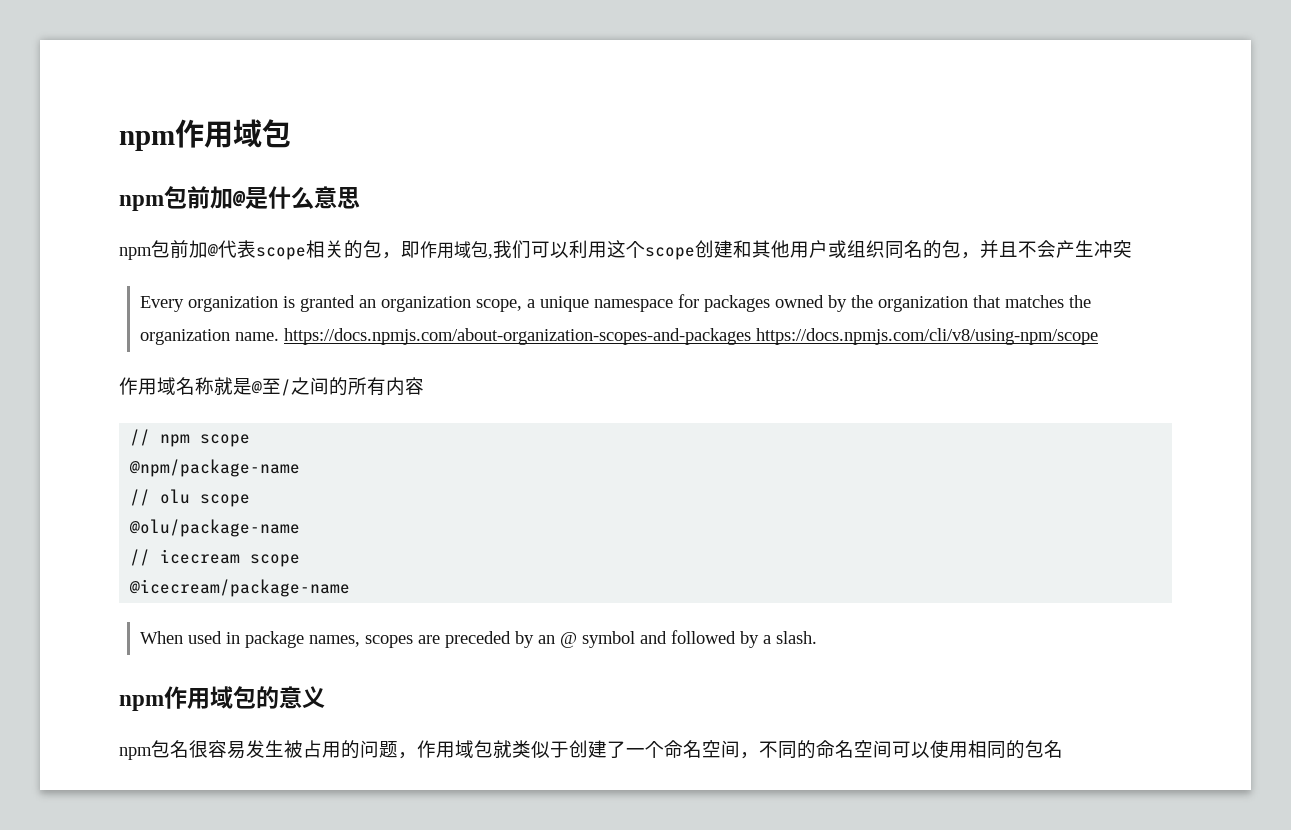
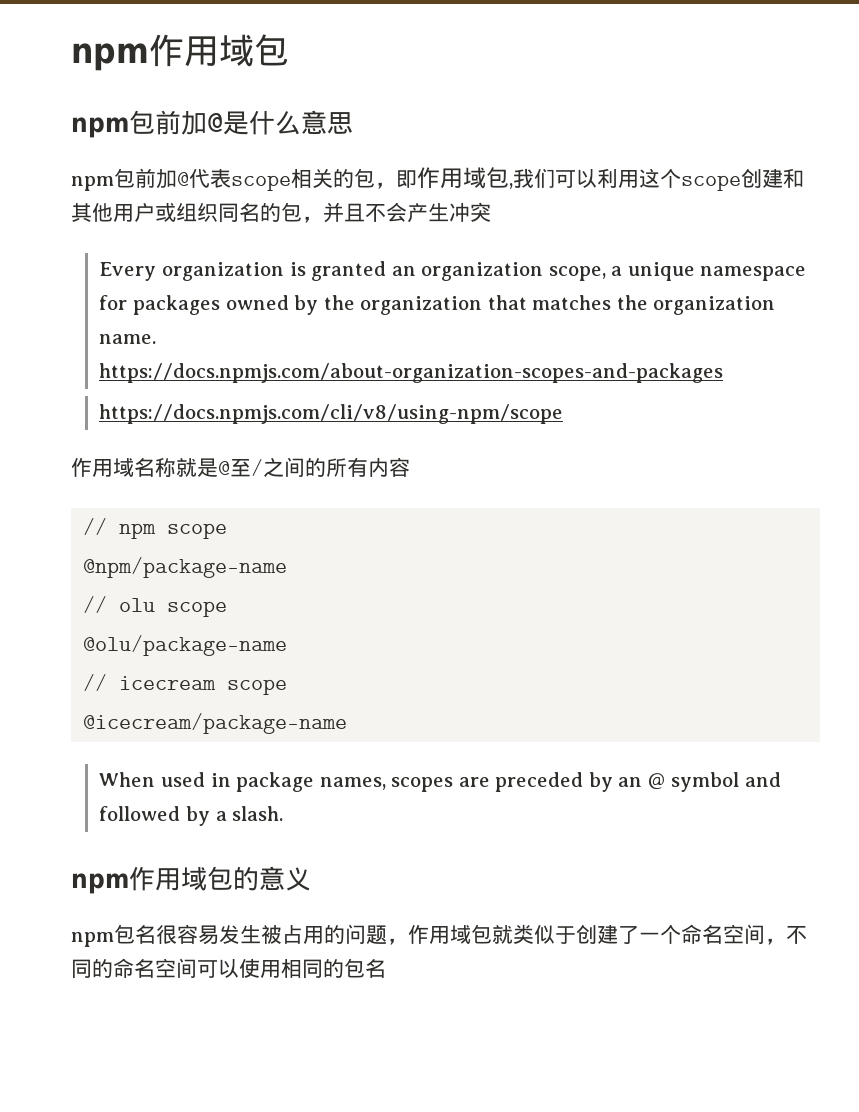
(279, 336) none -> (157, 339) //
(751, 336) none -> (724, 373) //

